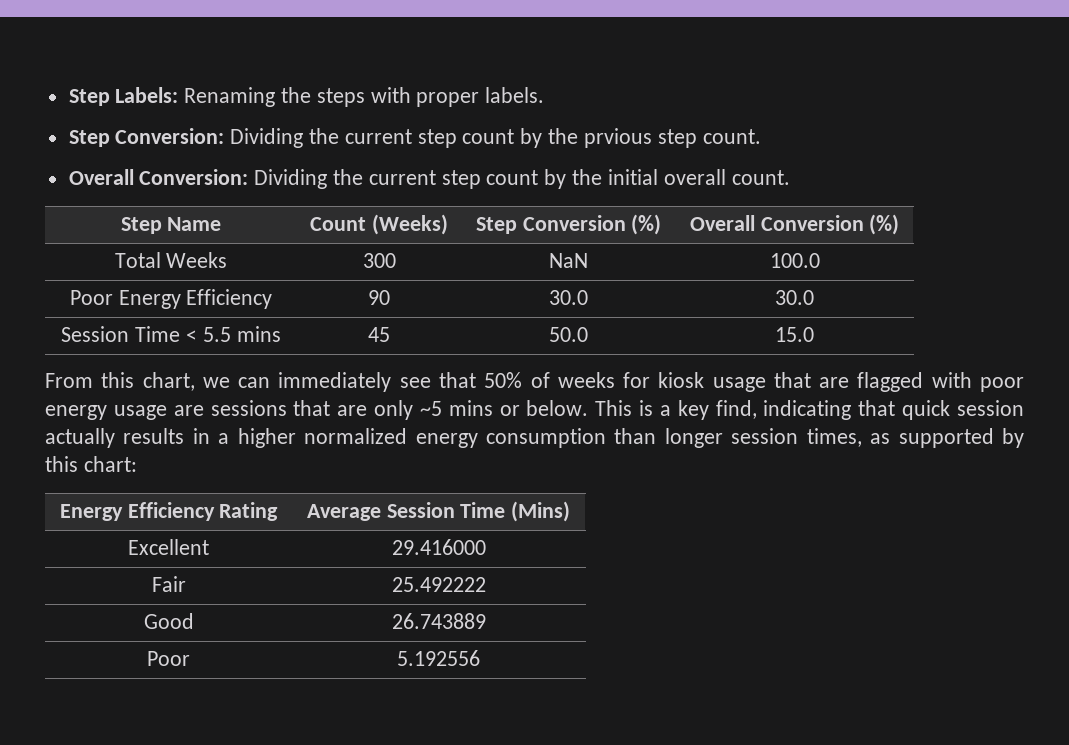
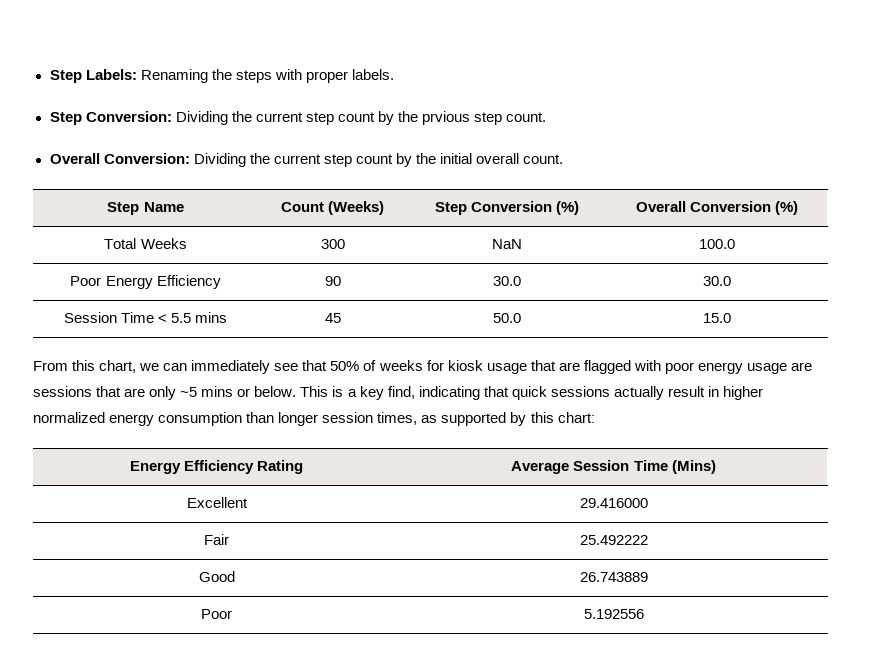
[957,400,1025,416] [45,428,230,448] session actually results in a -> [550,386,719,400] sessions actually result in

